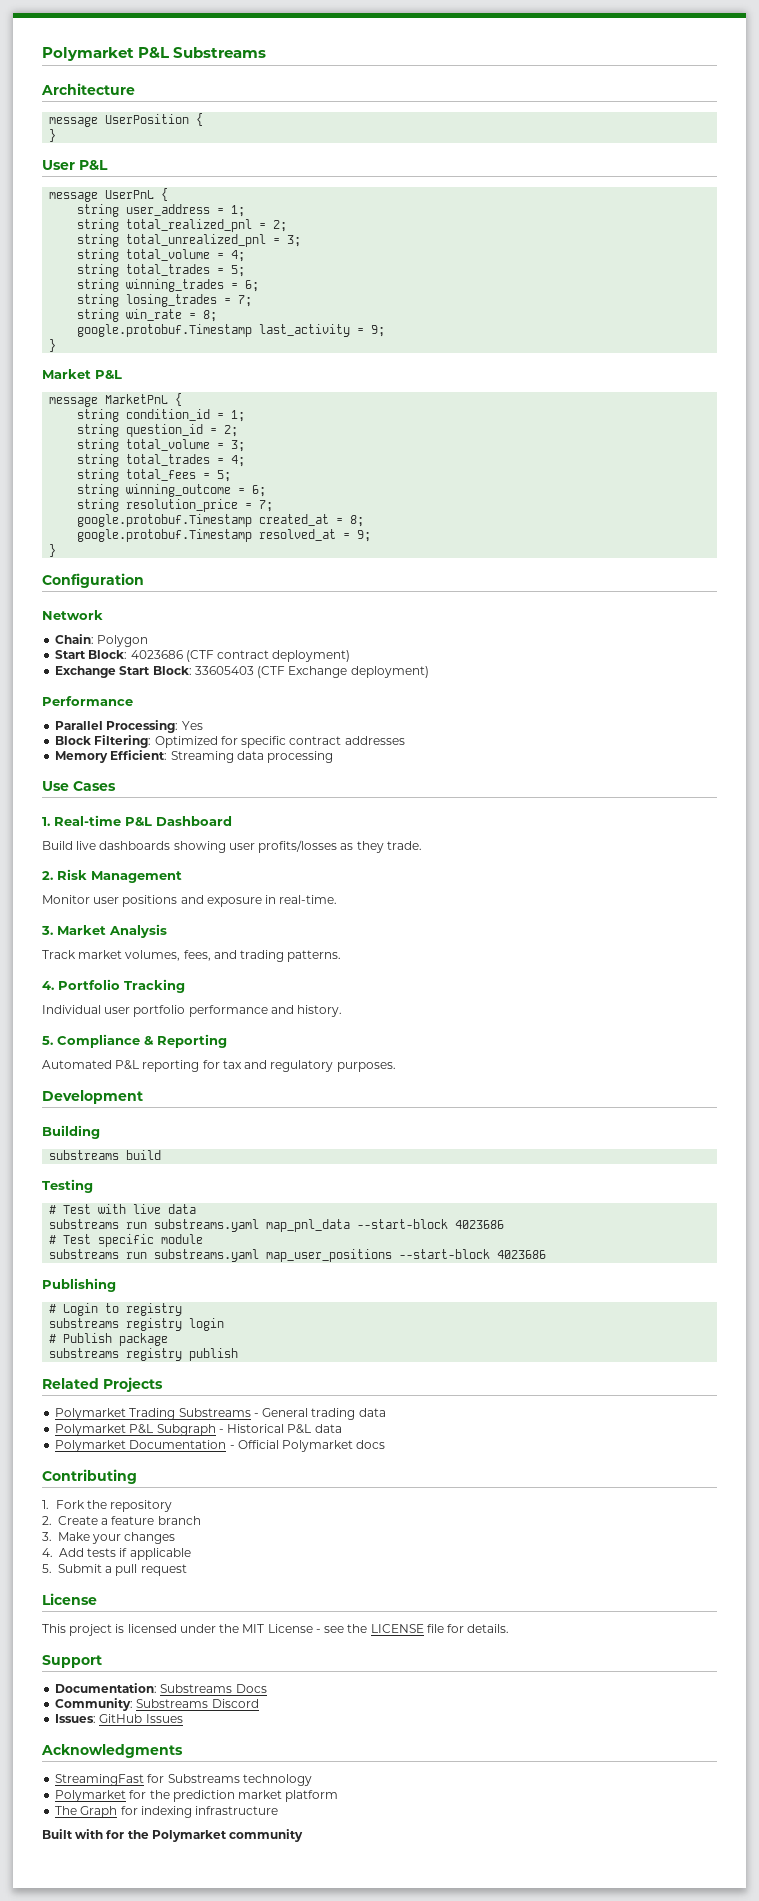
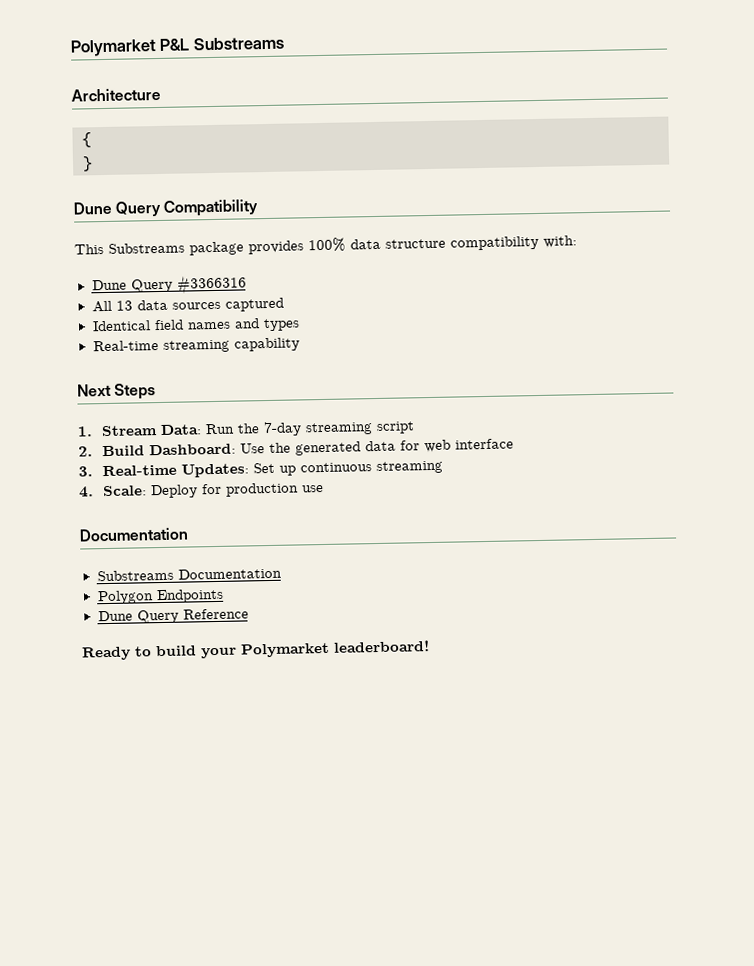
[49,114,190,127] message UserPosition -> (161, 94) none
[42,160,108,170] [49,188,169,202] [77,204,246,217] [77,219,288,232] [77,234,302,247] [77,249,246,262] [77,264,246,277] [77,279,260,292] [77,294,253,307] [77,309,218,322] [77,324,386,337] [49,339,57,352] [42,369,122,379] [49,393,183,407] [77,409,246,422] [77,424,239,437] [77,439,246,452] [77,454,246,467] [77,469,232,482] [77,484,267,497] [77,499,274,512] [77,514,365,527] [77,529,372,542] [49,544,57,557] [42,573,144,588] [42,610,103,620] [55,634,149,647] [55,650,351,662] [55,666,429,678] [42,696,133,706] [55,720,203,733] [55,735,405,748] [55,750,334,763] [42,781,116,791] [42,815,232,826] [42,840,422,853] [42,869,182,883] [42,895,338,907] [41,924,167,938] [42,950,342,962] [42,979,185,993] [42,1005,343,1017] [42,1034,227,1048] [42,1060,396,1072] [42,1090,143,1104] [42,1125,100,1139] [49,1150,162,1160] [42,1179,93,1193] [49,1204,197,1214] [49,1219,505,1232] [49,1234,204,1247] [49,1249,547,1262] [42,1278,116,1292] [49,1303,183,1316] [49,1318,225,1331] [49,1333,169,1346] [49,1348,239,1361] [42,1377,163,1392] [55,1408,386,1420] [55,1424,342,1436] [55,1440,386,1452] [42,1469,137,1484] [42,1500,173,1512] [42,1516,201,1525] [42,1532,176,1544] [42,1548,191,1560] [42,1564,187,1576] [42,1593,97,1605] [42,1624,510,1636] [42,1655,102,1668] [55,1683,267,1693] [55,1698,259,1711] [55,1714,183,1723] [41,1744,183,1758] [55,1774,312,1786] [55,1790,339,1802] [55,1806,279,1818] [42,1829,304,1842] User P&L // message UserPnL { // string user_address = 1; // string total_realized_pnl = 2; // string total_unrealized_pnl = 3; // string total_volume = 4; // string total_trades = 5; // string winning_trades = 6; // string losing_trades = 7; // string win_rate = 8; // google.protobuf.Timestamp last_activity = 9; // } // Market P&L // message MarketPnL { // string condition_id = 1; // string question_id = 2; // string total_volume = 3; // string total_trades = 4; // string total_fees = 5; // string winning_outcome = 6; // string resolution_price = 7; // google.protobuf.Timestamp created_at = 8; // google.protobuf.Timestamp resolved_at = 9; // } // Configuration // Network // Chain: Polygon // Start Block: 4023686 (CTF contract deployment) // Exchange Start Block: 33605403 (CTF Exchange deployment) // Performance // Parallel Processing: Yes // Block Filtering: Optimized for specific contract addresses // Memory Efficient: Streaming data processing // Use Cases // 1. Real-time P&L Dashboard // Build live dashboards showing user profits/losses as they trade. // 2. Risk Management // Monitor user positions and exposure in real-time. // 3. Market Analysis // Track market volumes, fees, and trading patterns. // 4. Portfolio Tracking // Individual user portfolio performance and history. // 5. Compliance & Reporting // Automated P&L reporting for tax and regulatory purposes. // Development // Building // substreams build // Testing // # Test with live data // substreams run substreams.yaml map_pnl_data --start-block 4023686 // # Test specific module // substreams run substreams.yaml map_user_positions --start-block 4023686 // Publishing // # Login to registry // substreams registry login // # Publish package // substreams registry publish // Related Projects // Polymarket Trading Substreams - General trading data // Polymarket P&L Subgraph - Historical P&L data // Polymarket Documentation - Official Polymarket docs // Contributing // 1. Fork the repository // 2. Create a feature branch // 3. Make your changes // 4. Add tests if applicable // 5. Submit a pull request // License // This project is licensed under the MIT License - see the LICENSE file for details. // Support // Documentation: Substreams Docs // Community: Substreams Discord // Issues: GitHub Issues // Acknowledgments // StreamingFast for Substreams technology // Polymarket for the prediction market platform // The Graph for indexing infrastructure // Built with for the Polymarket community -> [73,199,260,217] [74,235,577,256] [91,274,247,295] [91,297,284,313] [91,318,300,332] [92,337,300,353] [77,383,157,400] [77,421,415,437] [78,438,514,457] [78,460,443,478] [79,482,324,499] [79,527,189,542] [96,567,282,582] [96,588,224,605] [97,608,249,624] [81,640,430,661] Dune Query Compatibility // This Substreams package provides 100% data structure compatibility with: // Dune Query #3366316 // All 13 data sources captured // Identical field names and types // Real-time streaming capability // Next Steps // 1. Stream Data: Run the 7-day streaming script // 2. Build Dashboard: Use the generated data for web interface // 3. Real-time Updates: Set up continuous streaming // 4. Scale: Deploy for production use // Documentation // Substreams Documentation // Polygon Endpoints // Dune Query Reference // Ready to build your Polymarket leaderboard!

